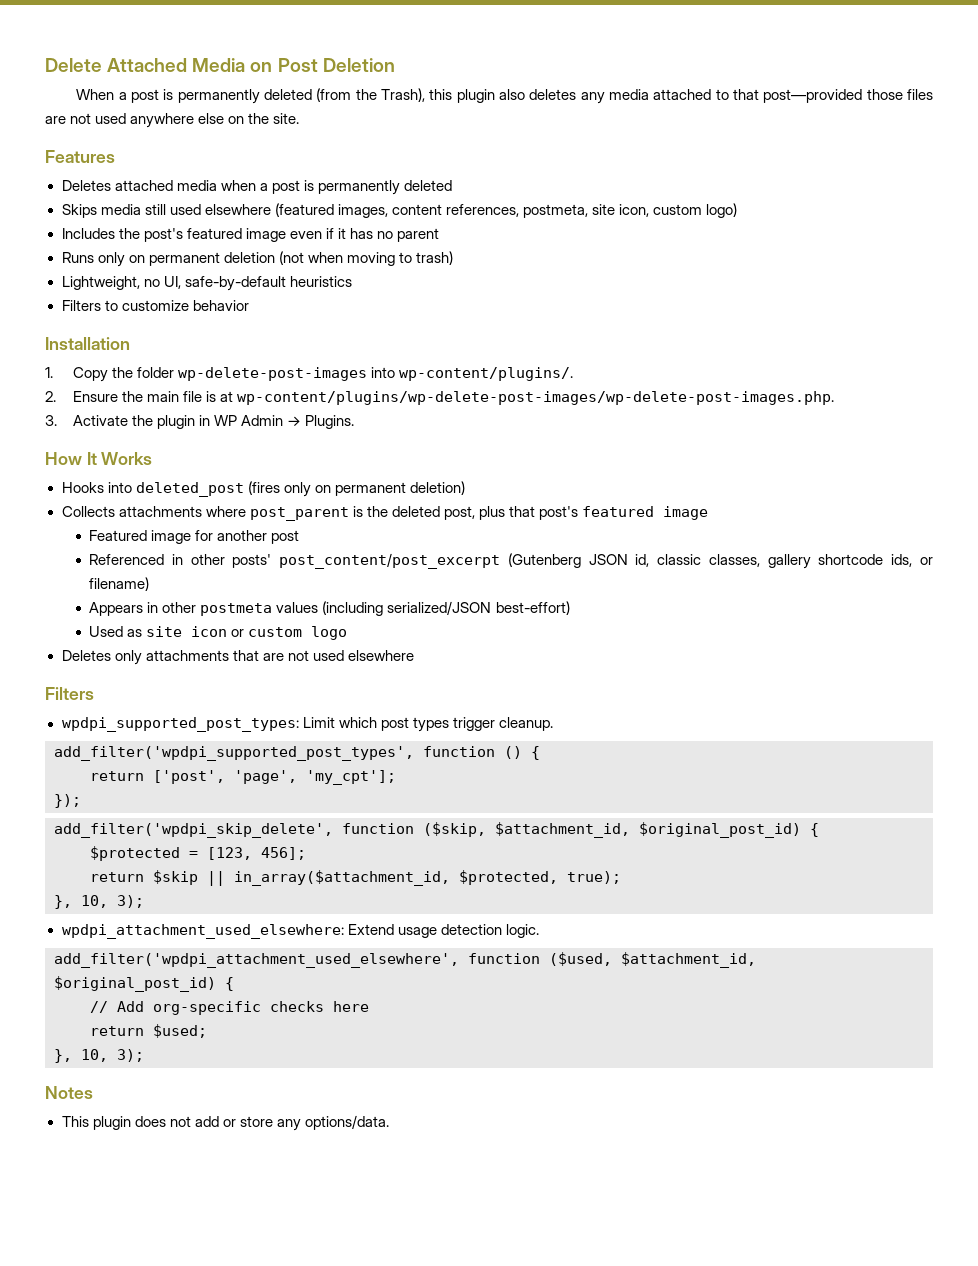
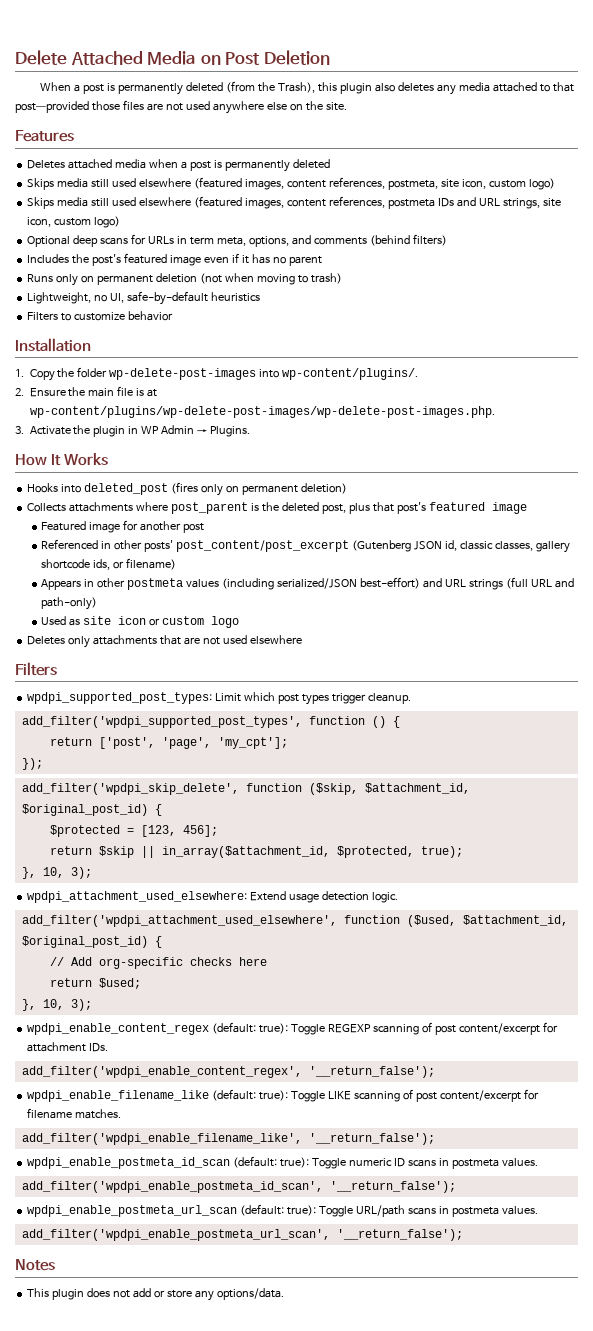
(738, 210) none -> [27,196,561,209] [27,216,121,228] [27,234,447,247] // Skips media still used elsewhere (featured images, content references, postmeta IDs and URL strings, site icon, custom logo) // Optional deep scans for URLs in term meta, options, and comments (behind filters)
(570, 608) none -> [423,577,575,590] [41,597,98,610] and URL strings (full URL and path-only)
(144, 1055) none -> [27,1022,558,1035] [27,1042,109,1052] [21,1066,435,1078] [27,1089,539,1102] [27,1108,122,1119] [21,1133,435,1145] [27,1156,538,1169] [21,1181,456,1193] [27,1204,538,1217] [21,1229,463,1241] // wpdpi_enable_content_regex (default: true): Toggle REGEXP scanning of post content/excerpt for attachment IDs. // add_filter('wpdpi_enable_content_regex', '__return_false'); // wpdpi_enable_filename_like (default: true): Toggle LIKE scanning of post content/excerpt for filename matches. // add_filter('wpdpi_enable_filename_like', '__return_false'); // wpdpi_enable_postmeta_id_scan (default: true): Toggle numeric ID scans in postmeta values. // add_filter('wpdpi_enable_postmeta_id_scan', '__return_false'); // wpdpi_enable_postmeta_url_scan (default: true): Toggle URL/path scans in postmeta values. // add_filter('wpdpi_enable_postmeta_url_scan', '__return_false');

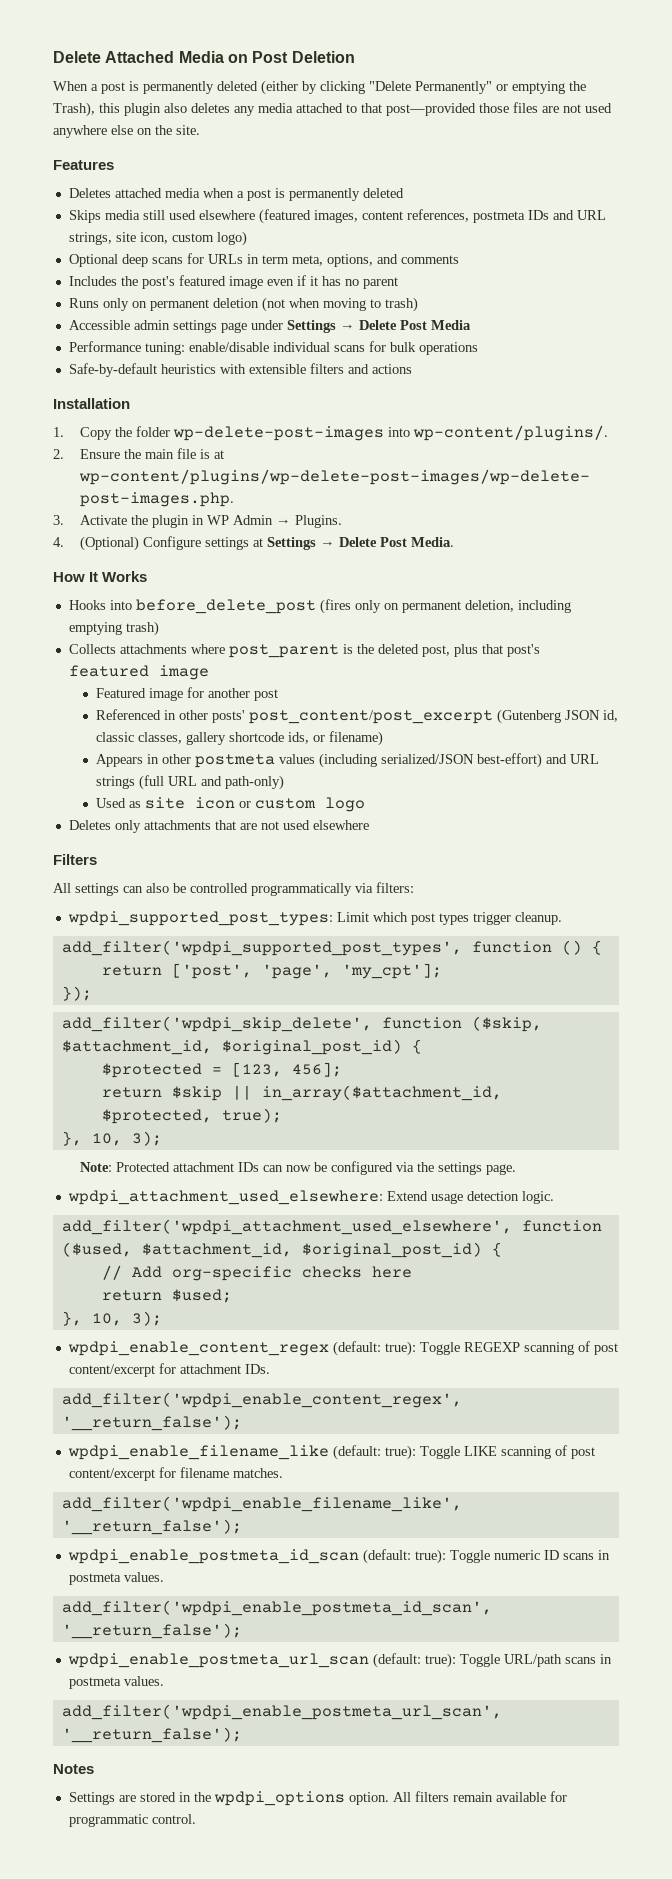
[226,81,256,93] (from -> [261,80,565,95] (either by clicking "Delete Permanently" or emptying
[27,177,555,190] // Skips media still used elsewhere (featured images, content references, postmeta, site icon, custom logo) -> (404, 193) none
[369,234,447,246] (behind filters) -> (459, 259) none
[27,291,260,305] [27,311,174,321] Lightweight, no UI, safe-by-default heuristics // Filters to customize behavior -> [68,320,471,333] [68,341,478,355] [68,363,412,377] Accessible admin settings page under Settings → Delete Post Media // Performance tuning: enable/disable individual scans for bulk operations // Safe-by-default heuristics with extensible filters and actions
(251, 431) none -> [53,536,455,551] // 4. (Optional) Configure settings at Settings → Delete Post Media.
[84,483,169,495] deleted_post -> [135,599,316,614] before_delete_post
[300,483,347,494] deletion) -> [464,600,571,613] [68,621,159,636] deletion, including emptying trash)
(57, 669) none -> [53,882,414,896] // All settings can also be controlled programmatically via filters:
(92, 873) none -> [80,1161,517,1175] // Note: Protected attachment IDs can now be configured via the settings page.
[27,1288,284,1301] This plugin does not add or store any options/data. -> [68,1791,567,1806] [68,1814,196,1827] Settings are stored in the wpdpi_options option. All filters remain available for programmatic control.

